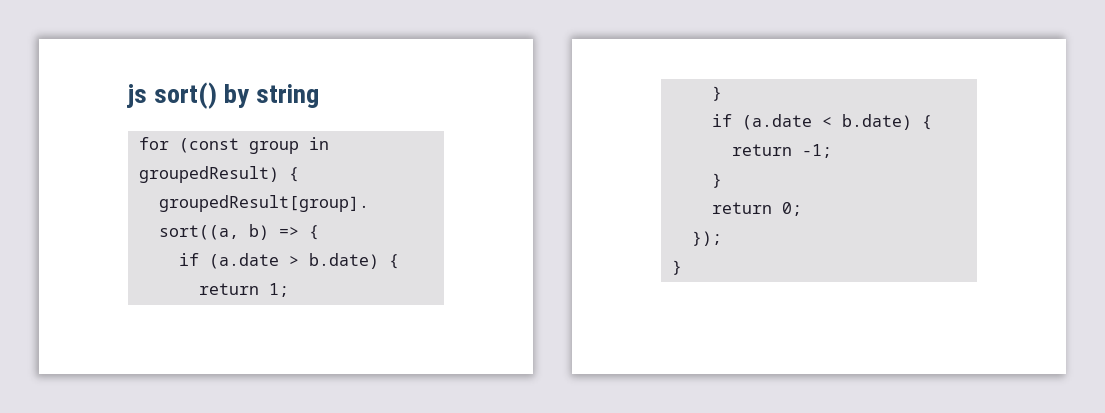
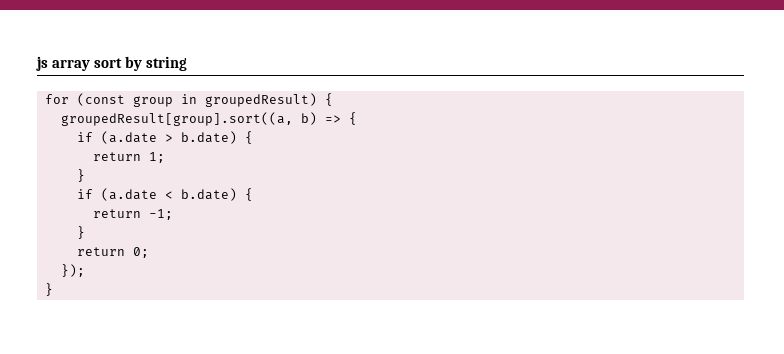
[154,82,218,109] sort() -> [52,58,123,71] array sort

